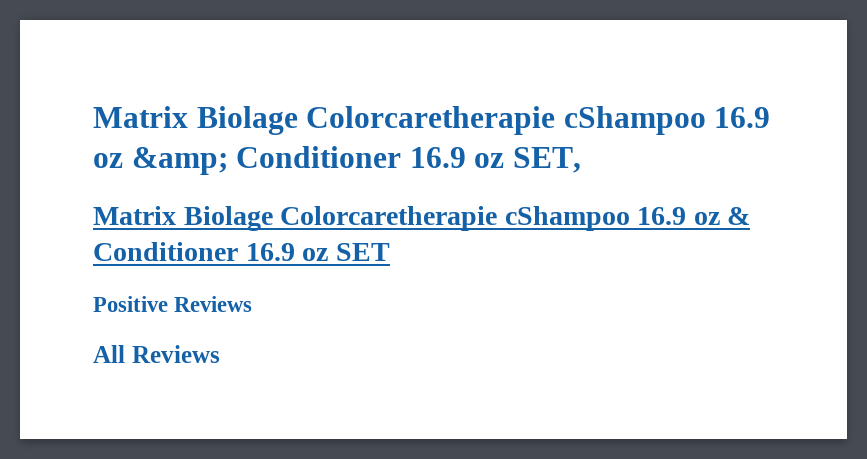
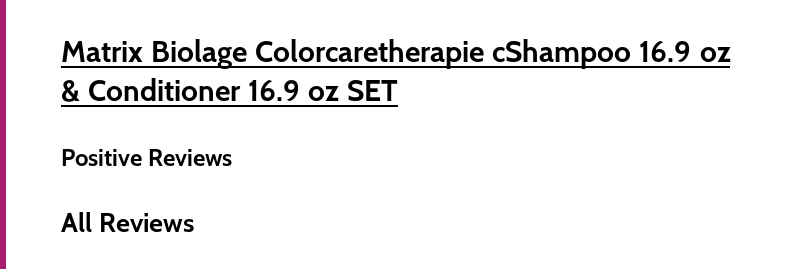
[93,106,771,135] [93,146,581,175] [93,206,720,231] Matrix Biolage Colorcaretherapie cShampoo 16.9 oz &amp; Conditioner 16.9 oz SET, // Matrix Biolage Colorcaretherapie cShampoo 16.9 oz -> [61,39,731,69] Matrix Biolage Colorcaretherapie cShampoo 16.9 oz

